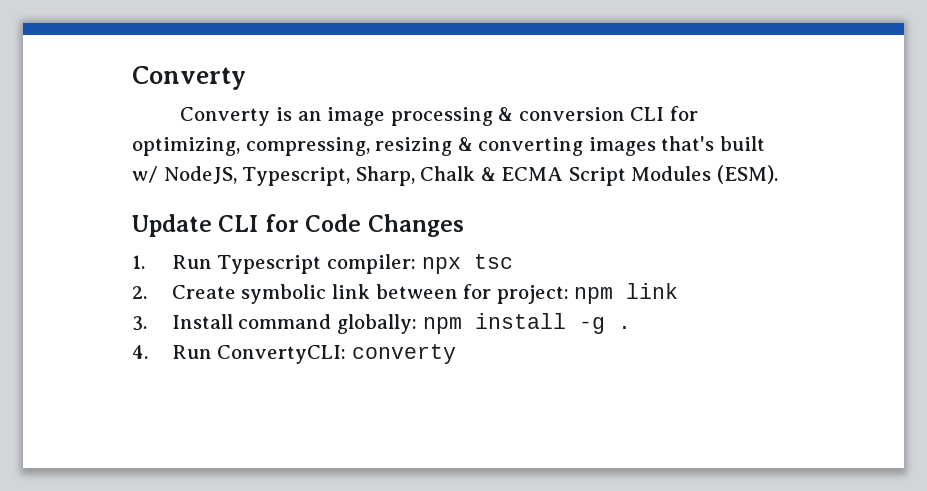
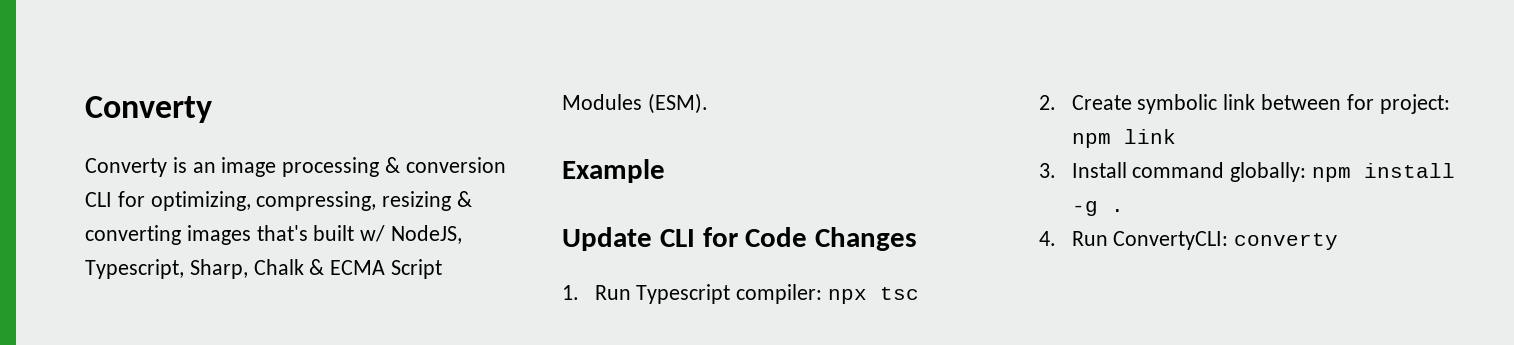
(778, 174) none -> [562,159,665,183] // Example

